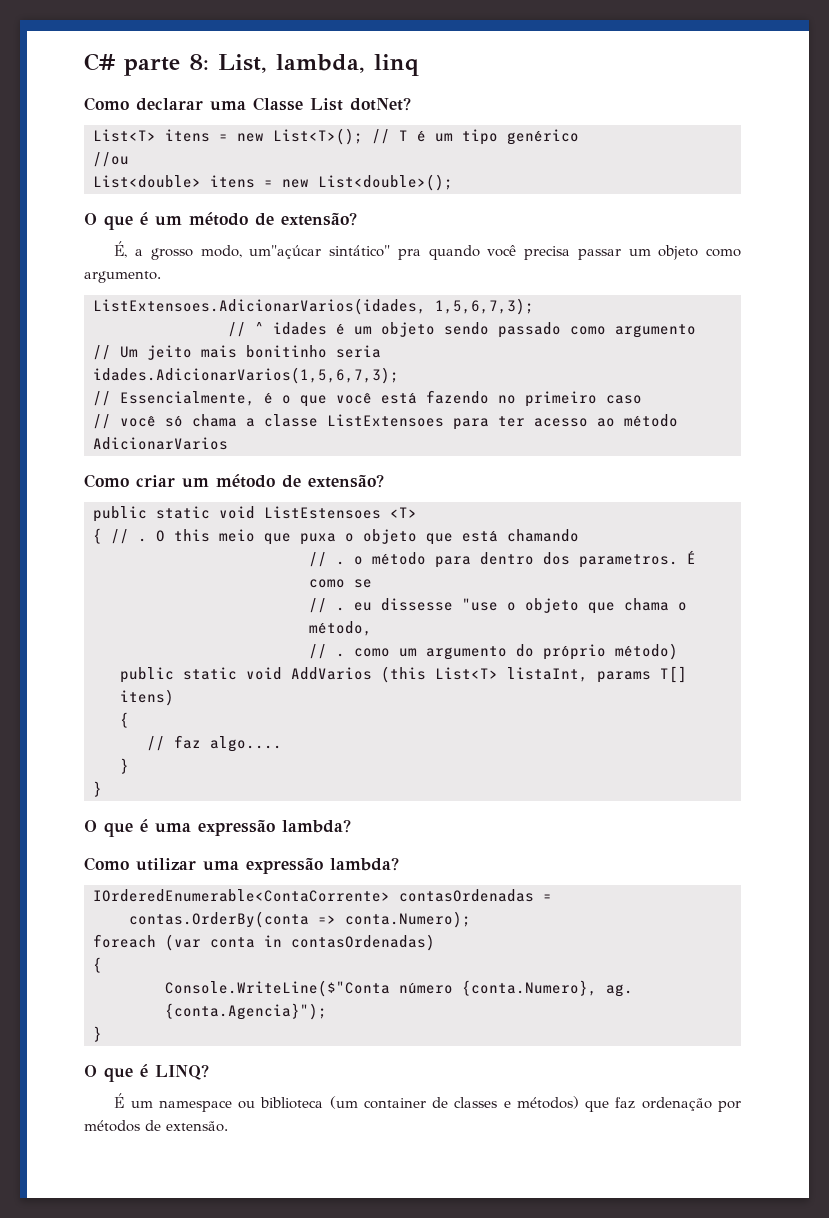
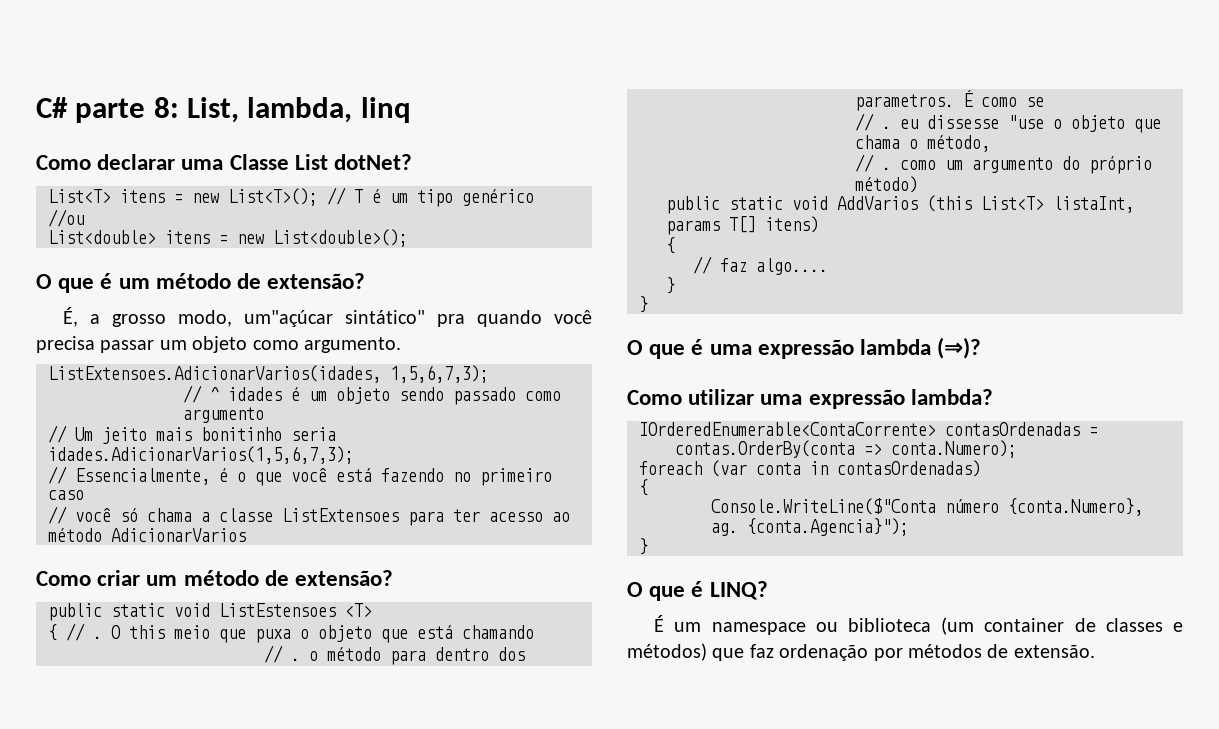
[282,819,351,833] lambda? -> [860,337,982,359] lambda (⇒)?

